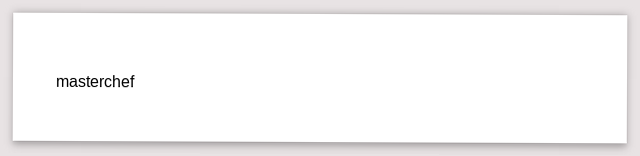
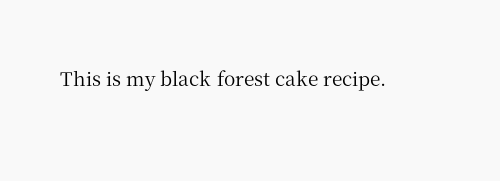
[55,74,136,88] masterchef -> [60,70,386,91] This is my black forest cake recipe.

